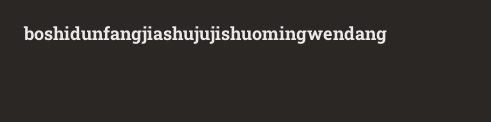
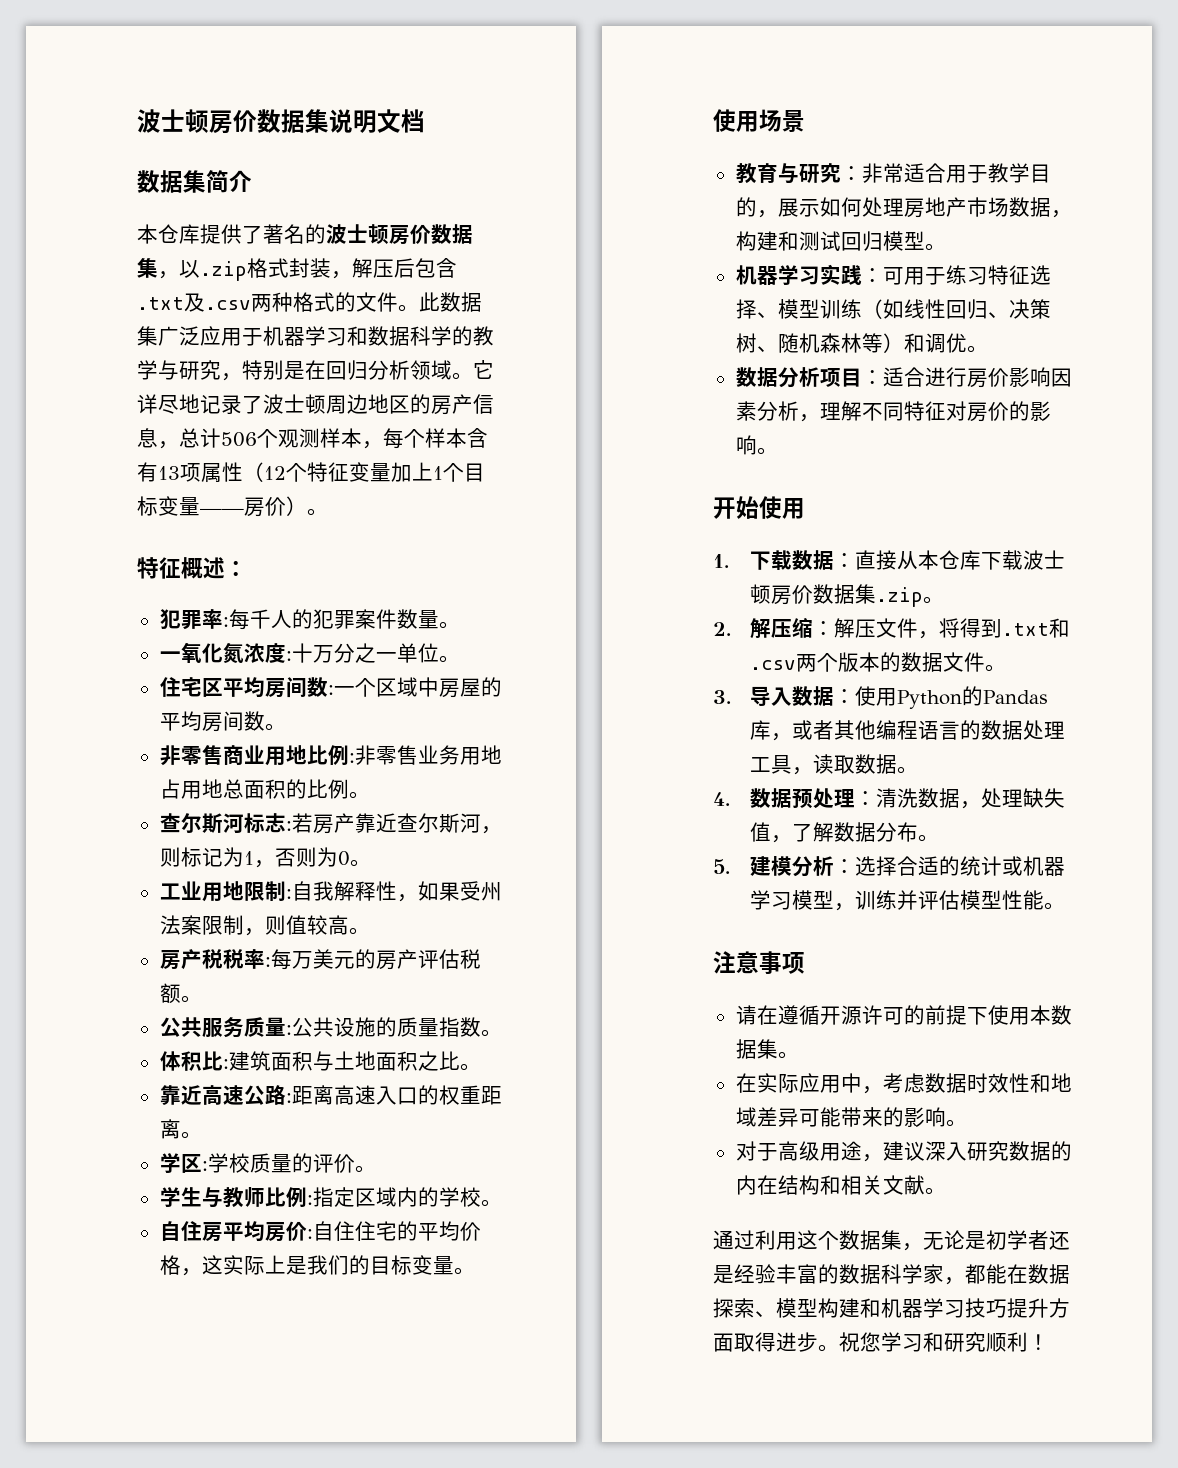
[23,26,387,44] boshidunfangjiashujujishuomingwendang -> [137,109,425,134] [137,170,252,193] [137,224,473,244] [137,258,457,281] [137,292,482,312] [137,326,494,346] [137,360,494,381] [137,394,494,415] [137,428,488,449] [137,462,485,483] [137,496,328,517] [137,557,247,579] [159,609,460,630] [159,642,460,663] [159,677,502,698] [159,711,286,732] [159,745,502,766] [159,779,370,799] [159,813,502,834] [159,847,371,868] [159,881,502,902] [159,915,370,936] [159,949,481,970] [159,983,202,1004] [159,1017,502,1038] [159,1051,481,1071] [159,1085,502,1106] [159,1119,202,1139] [159,1153,376,1173] [159,1187,502,1208] [159,1221,481,1242] [159,1255,475,1276] [713,109,805,132] [735,163,1051,184] [735,197,1072,218] [735,231,946,251] [735,264,1051,285] [735,299,1051,319] [735,333,988,353] [735,367,1072,388] [735,401,1051,422] [735,435,778,455] [713,496,805,519] [713,550,1066,570] [750,584,945,607] [713,617,1071,639] [750,652,1007,672] [713,686,1048,709] [750,720,1066,741] [750,754,919,775] [713,788,1066,809] [750,822,940,843] [713,856,1066,877] [750,890,1066,911] [713,951,805,974] [735,1005,1072,1025] [735,1039,799,1059] [735,1073,1072,1094] [735,1107,967,1127] [735,1141,1072,1162] [735,1175,946,1195] [713,1230,1070,1251] [713,1264,1070,1285] [713,1298,1070,1318] [713,1332,1049,1352] 波士顿房价数据集说明文档 // 数据集简介 // 本仓库提供了著名的波士顿房价数据集，以.zip格式封装，解压后包含.txt及.csv两种格式的文件。此数据集广泛应用于机器学习和数据科学的教学与研究，特别是在回归分析领域。它详尽地记录了波士顿周边地区的房产信息，总计506个观测样本，每个样本含有13项属性（12个特征变量加上1个目标变量——房价）。 // 特征概述： // 犯罪率:每千人的犯罪案件数量。 // 一氧化氮浓度:十万分之一单位。 // 住宅区平均房间数:一个区域中房屋的平均房间数。 // 非零售商业用地比例:非零售业务用地占用地总面积的比例。 // 查尔斯河标志:若房产靠近查尔斯河，则标记为1，否则为0。 // 工业用地限制:自我解释性，如果受州法案限制，则值较高。 // 房产税税率:每万美元的房产评估税额。 // 公共服务质量:公共设施的质量指数。 // 体积比:建筑面积与土地面积之比。 // 靠近高速公路:距离高速入口的权重距离。 // 学区:学校质量的评价。 // 学生与教师比例:指定区域内的学校。 // 自住房平均房价:自住住宅的平均价格，这实际上是我们的目标变量。 // 使用场景 // 教育与研究：非常适合用于教学目的，展示如何处理房地产市场数据，构建和测试回归模型。 // 机器学习实践：可用于练习特征选择、模型训练（如线性回归、决策树、随机森林等）和调优。 // 数据分析项目：适合进行房价影响因素分析，理解不同特征对房价的影响。 // 开始使用 // 1.下载数据：直接从本仓库下载波士顿房价数据集.zip。 // 2.解压缩：解压文件，将得到.txt和.csv两个版本的数据文件。 // 3.导入数据：使用Python的Pandas库，或者其他编程语言的数据处理工具，读取数据。 // 4.数据预处理：清洗数据，处理缺失值，了解数据分布。 // 5.建模分析：选择合适的统计或机器学习模型，训练并评估模型性能。 // 注意事项 // 请在遵循开源许可的前提下使用本数据集。 // 在实际应用中，考虑数据时效性和地域差异可能带来的影响。 // 对于高级用途，建议深入研究数据的内在结构和相关文献。 // 通过利用这个数据集，无论是初学者还是经验丰富的数据科学家，都能在数据探索、模型构建和机器学习技巧提升方面取得进步。祝您学习和研究顺利！

